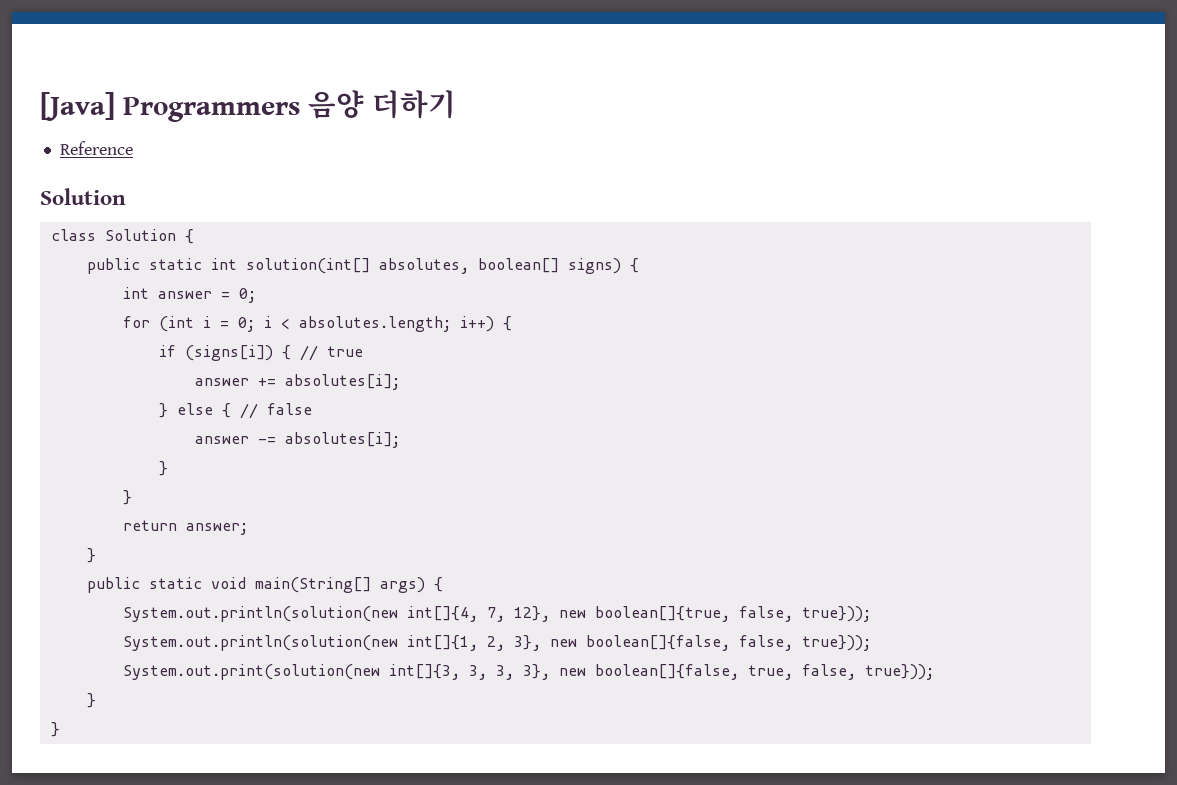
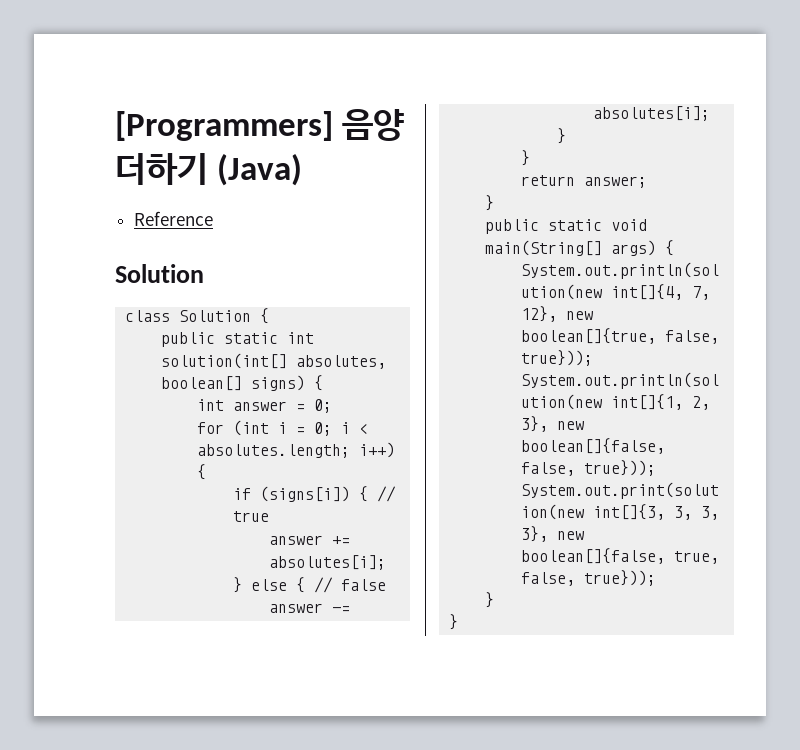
[40,92,300,122] [Java] Programmers -> [115,111,333,141] [Programmers]
(456, 104) none -> [217,154,303,186] (Java)

